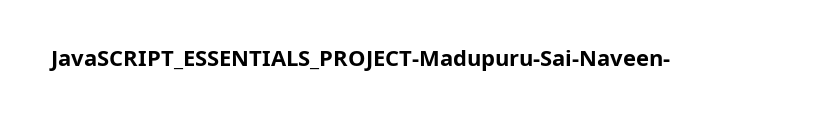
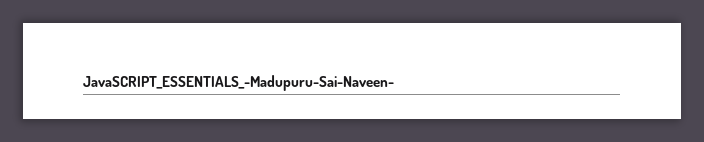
[49,50,670,71] JavaSCRIPT_ESSENTIALS_PROJECT-Madupuru-Sai-Naveen- -> [83,75,394,91] JavaSCRIPT_ESSENTIALS_-Madupuru-Sai-Naveen-

